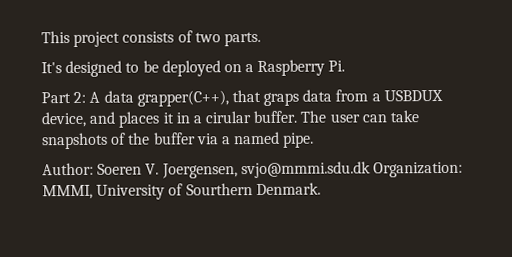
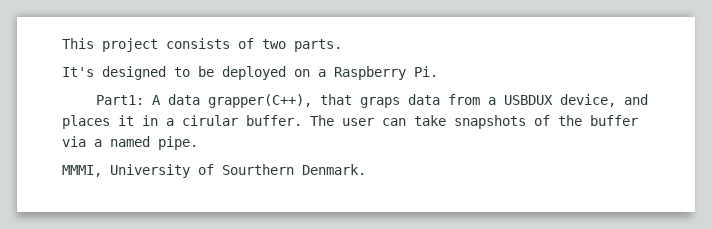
[41,91,87,104] Part 2: -> [95,95,144,105] Part1:
[42,161,463,179] Author: Soeren V. Joergensen, svjo@mmmi.sdu.dk Organization: -> (198, 143) none

